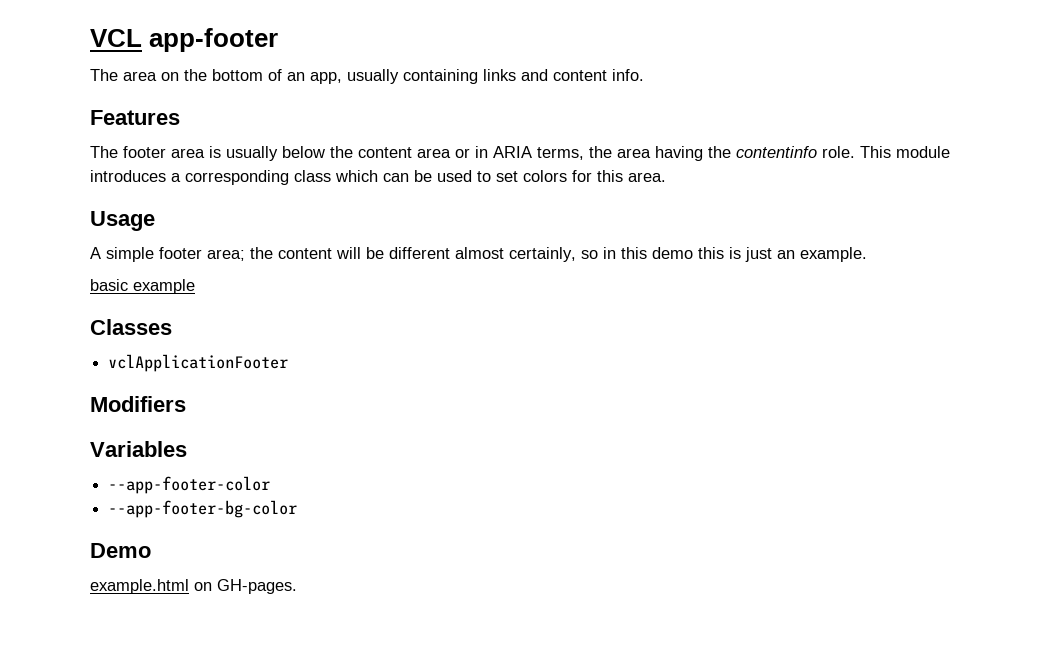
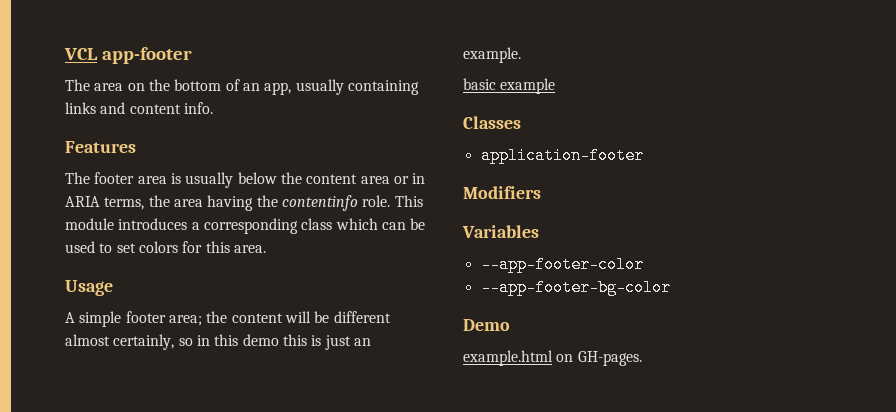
[108,354,289,372] vclApplicationFooter -> [480,147,644,164] application-footer

